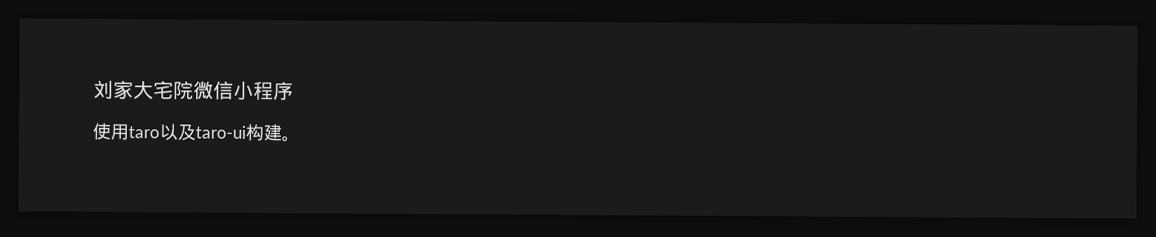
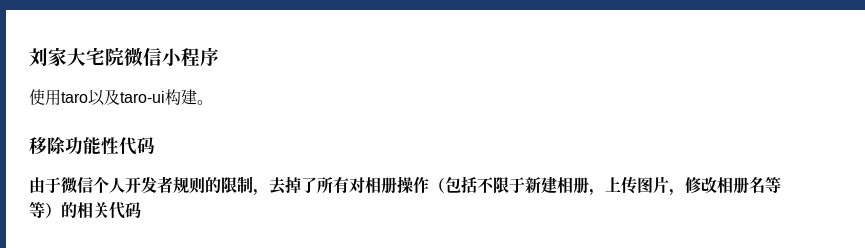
(300, 139) none -> [29,136,155,155] [29,176,781,196] [29,201,141,219] // 移除功能性代码 // 由于微信个人开发者规则的限制，去掉了所有对相册操作（包括不限于新建相册，上传图片，修改相册名等等）的相关代码

